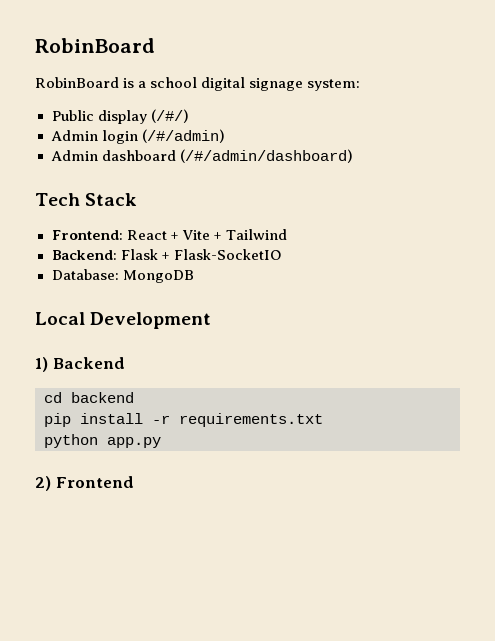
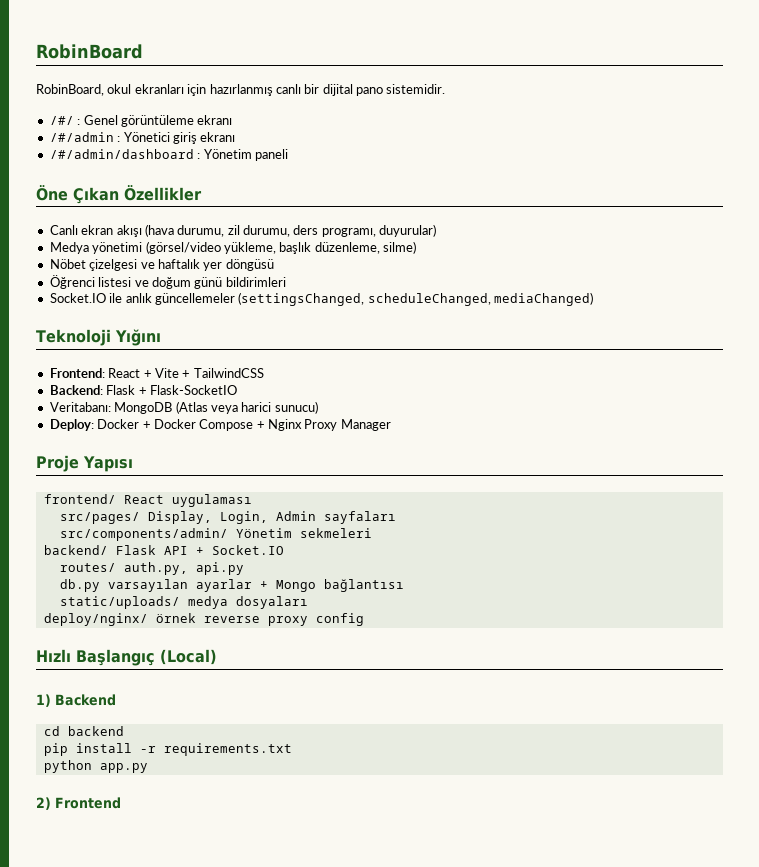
[35,77,361,91] [51,109,189,124] [50,129,225,144] [50,149,353,163] [35,193,138,206] RobinBoard is a school digital signage system: // Public display (/#/) // Admin login (/#/admin) // Admin dashboard (/#/admin/dashboard) // Tech Stack -> [36,84,446,96] [49,115,233,127] [49,132,236,144] [49,149,288,161] [36,185,202,204] [49,224,437,237] [49,241,416,254] [49,259,274,271] [49,275,286,289] [49,292,593,306] [36,329,161,346] RobinBoard, okul ekranları için hazırlanmış canlı bir dijital pano sistemidir. // /#/ : Genel görüntüleme ekranı // /#/admin : Yönetici giriş ekranı // /#/admin/dashboard : Yönetim paneli // Öne Çıkan Özellikler // Canlı ekran akışı (hava durumu, zil durumu, ders programı, duyurular) // Medya yönetimi (görsel/video yükleme, başlık düzenleme, silme) // Nöbet çizelgesi ve haftalık yer döngüsü // Öğrenci listesi ve doğum günü bildirimleri // Socket.IO ile anlık güncellemeler (settingsChanged, scheduleChanged, mediaChanged) // Teknoloji Yığını
[225,229,287,240] Tailwind -> [193,368,264,378] TailwindCSS
[51,269,119,280] Database: -> [49,402,111,412] Veritabanı:
[35,312,212,329] // Local Development -> [175,401,318,414] [49,419,391,431] [36,455,133,472] [43,494,252,507] [59,511,396,524] [59,528,372,541] [43,545,284,555] [59,562,244,575] [59,579,404,592] [59,596,308,609] [43,613,364,626] [36,649,217,666] (Atlas veya harici sunucu) // Deploy: Docker + Docker Compose + Nginx Proxy Manager // Proje Yapısı // frontend/ React uygulaması // src/pages/ Display, Login, Admin sayfaları // src/components/admin/ Yönetim sekmeleri // backend/ Flask API + Socket.IO // routes/ auth.py, api.py // db.py varsayılan ayarlar + Mongo bağlantısı // static/uploads/ medya dosyaları // deploy/nginx/ örnek reverse proxy config // Hızlı Başlangıç (Local)

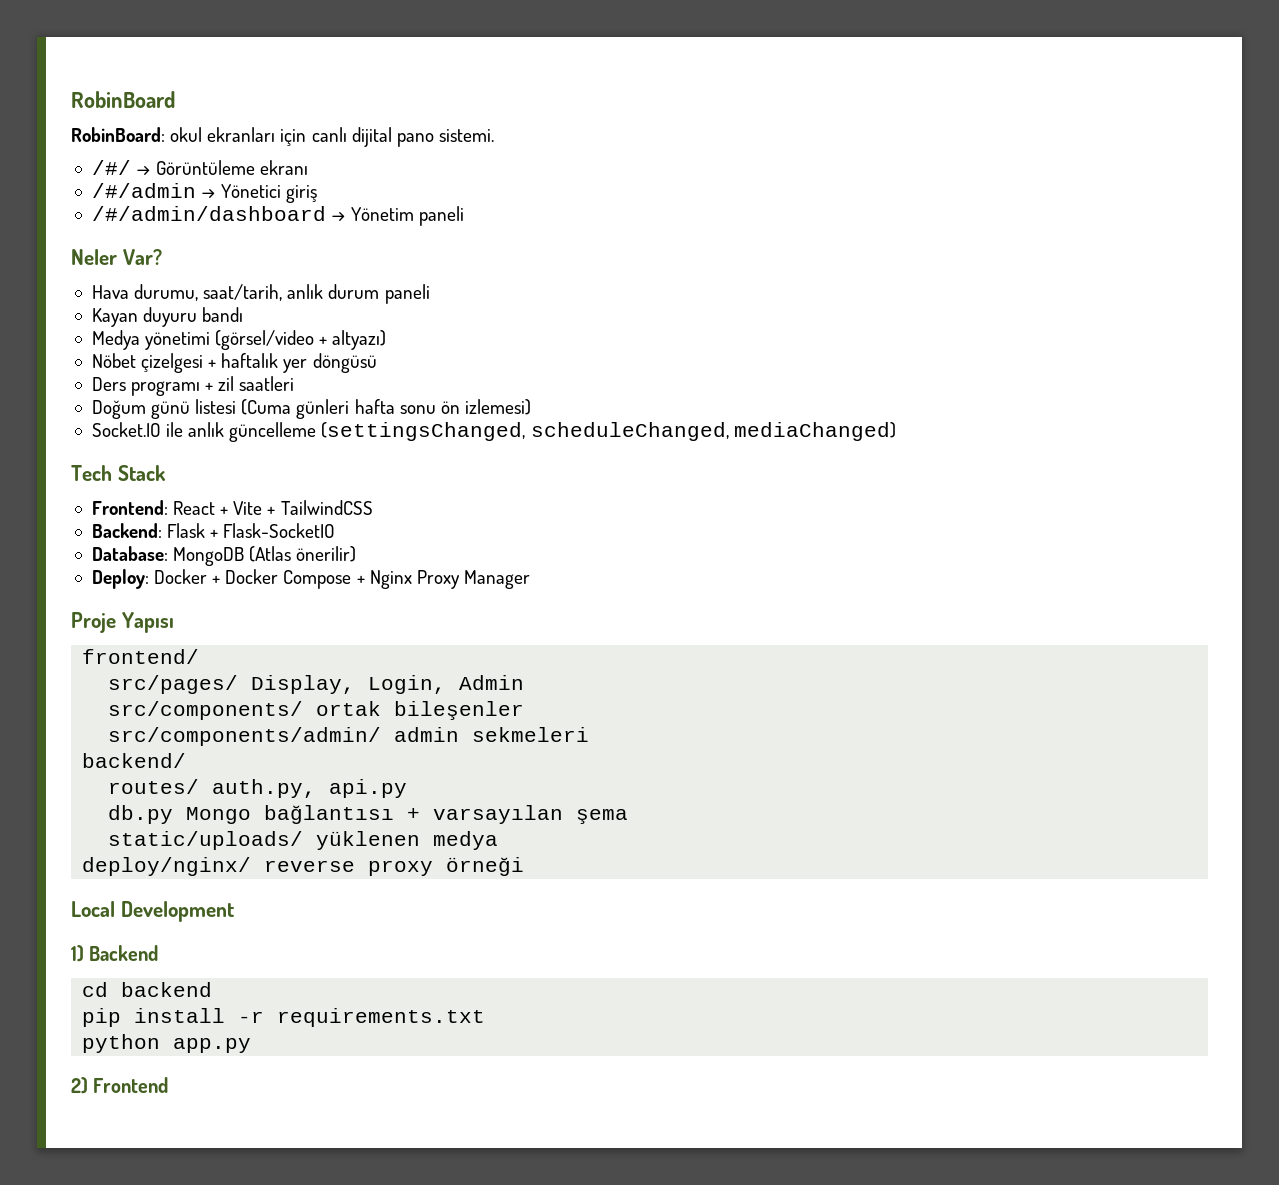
[36,84,104,96] RobinBoard, -> [71,127,165,142] RobinBoard:
[209,84,320,96] hazırlanmış canlı bir -> [311,127,347,142] canlı
[386,84,446,94] sistemidir. -> [438,129,494,142] sistemi.
[77,115,194,127] : Genel görüntüleme -> [136,160,256,175] → Görüntüleme
[117,136,121,142] : -> [201,189,217,198] →
[200,132,236,142] ekranı -> (318, 194) none
[197,153,201,159] : -> [331,212,347,221] →
[36,185,202,204] [49,224,437,237] Öne Çıkan Özellikler // Canlı ekran akışı (hava durumu, zil durumu, ders programı, duyurular) -> [71,249,162,265] [91,284,430,304] [91,307,244,327] Neler Var? // Hava durumu, saat/tarih, anlık durum paneli // Kayan duyuru bandı
[223,241,416,254] yükleme, başlık düzenleme, silme) -> [319,330,387,350] + altyazı)
[140,262,155,269] ve -> [208,359,217,368] +
[49,275,286,289] Öğrenci listesi ve doğum günü bildirimleri -> [91,376,295,396] [91,399,531,419] Ders programı + zil saatleri // Doğum günü listesi (Cuma günleri hafta sonu ön izlemesi)
[154,293,235,305] güncellemeler -> [229,422,317,442] güncelleme
[36,329,161,346] Teknoloji Yığını -> [71,465,166,481] Tech Stack
[49,402,111,412] Veritabanı: -> [91,546,168,561] Database:
[210,401,318,414] veya harici sunucu) -> [296,546,357,562] önerilir)
[123,494,252,507] React uygulaması -> (200, 656) none
[323,511,396,524] sayfaları -> [108,701,525,720] // src/components/ ortak bileşenler
[235,528,292,538] Yönetim -> [394,727,460,742] admin
[115,545,284,555] Flask API + Socket.IO -> (187, 760) none
[107,579,268,592] varsayılan ayarlar + -> (174, 814) none
(404, 585) none -> [407,805,629,824] + varsayılan şema
(180, 602) none -> [316,831,421,850] yüklenen
[235,596,308,609] dosyaları -> (499, 840) none
[155,613,196,623] örnek -> (252, 866) none
[315,613,364,626] [36,649,217,666] config // Hızlı Başlangıç (Local) -> [446,857,525,876] [71,901,234,922] örneği // Local Development

